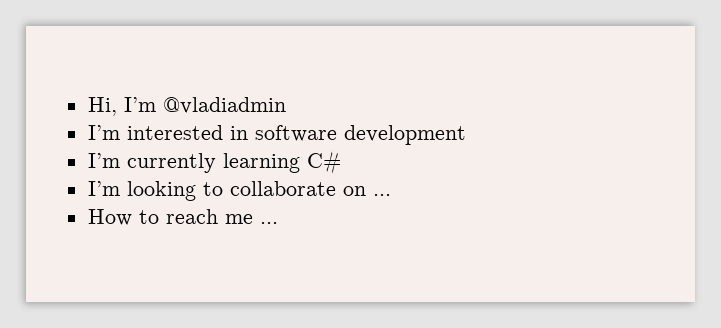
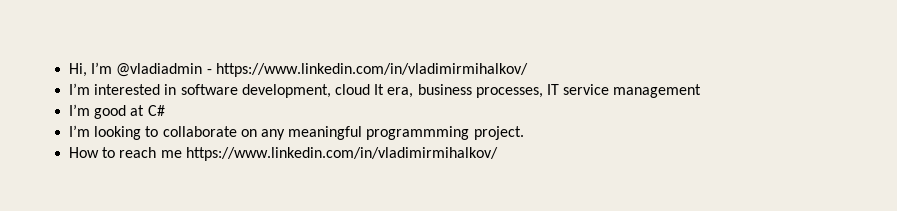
(286, 105) none -> [206,63,528,77] - https://www.linkedin.com/in/vladimirmihalkov/
[343,125,466,145] [87,153,300,173] development // I’m currently learning -> [241,84,702,98] [69,104,145,119] development, cloud It era, business processes, IT service management // I’m good at
[372,194,391,196] ... -> [260,126,524,140] any meaningful programmming project.
[259,222,278,224] ... -> [185,147,498,161] https://www.linkedin.com/in/vladimirmihalkov/

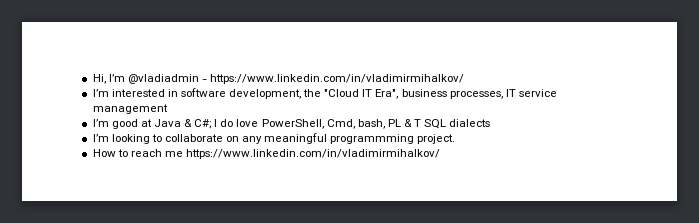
[334,84,414,98] cloud It era, -> [303,89,399,99] the "Cloud IT Era",
[147,105,165,116] C# -> [153,119,491,129] Java & C#; I do love PowerShell, Cmd, bash, PL & T SQL dialects

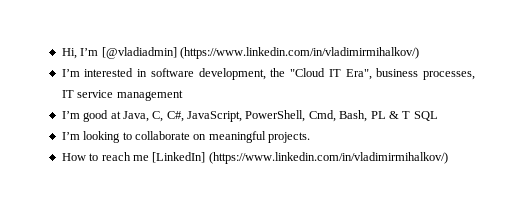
[127,74,465,84] @vladiadmin - https://www.linkedin.com/in/vladimirmihalkov/ -> [101,47,419,59] [@vladiadmin] (https://www.linkedin.com/in/vladimirmihalkov/)
[153,119,259,129] Java & C#; I do love -> [122,111,242,122] Java, C, C#, JavaScript,
[357,119,385,129] bash, -> [339,110,368,122] Bash,
[449,119,491,127] dialects -> (438, 116) none
[242,133,456,144] any meaningful programmming project. -> [208,131,310,143] meaningful projects.
[186,149,441,159] https://www.linkedin.com/in/vladimirmihalkov/ -> [152,152,448,164] [LinkedIn] (https://www.linkedin.com/in/vladimirmihalkov/)

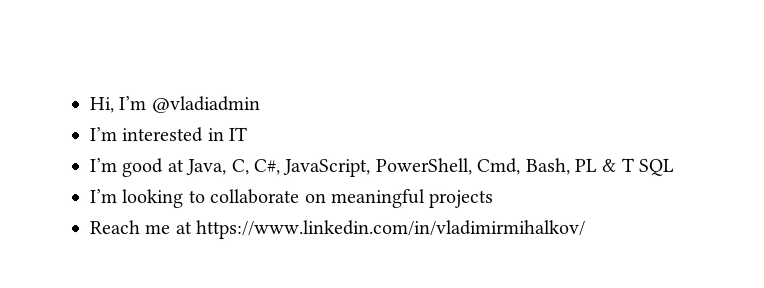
[101,47,419,59] [@vladiadmin] (https://www.linkedin.com/in/vladimirmihalkov/) -> [150,96,260,114] @vladiadmin
[150,68,476,80] [61,90,183,101] software development, the "Cloud IT Era", business processes, IT service management -> [228,127,248,142] IT
[268,132,310,143] [61,152,448,164] projects. // How to reach me [LinkedIn] (https://www.linkedin.com/in/vladimirmihalkov/) -> [429,189,495,208] [90,219,587,240] projects // Reach me at https://www.linkedin.com/in/vladimirmihalkov/

